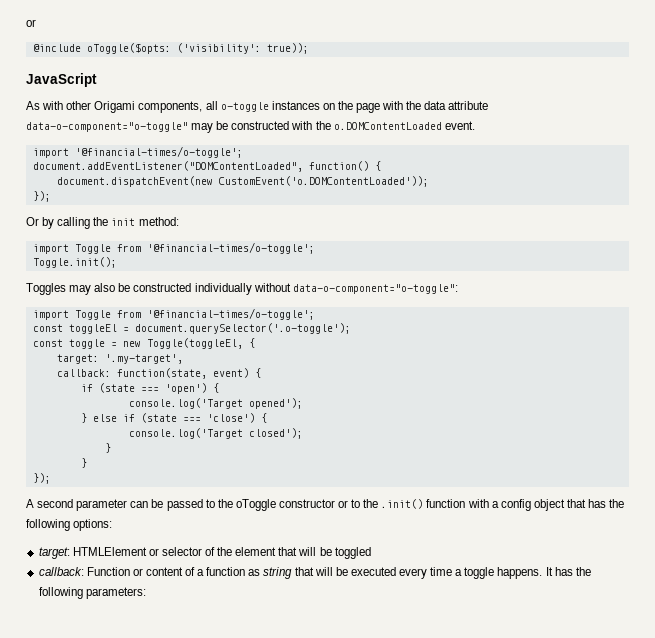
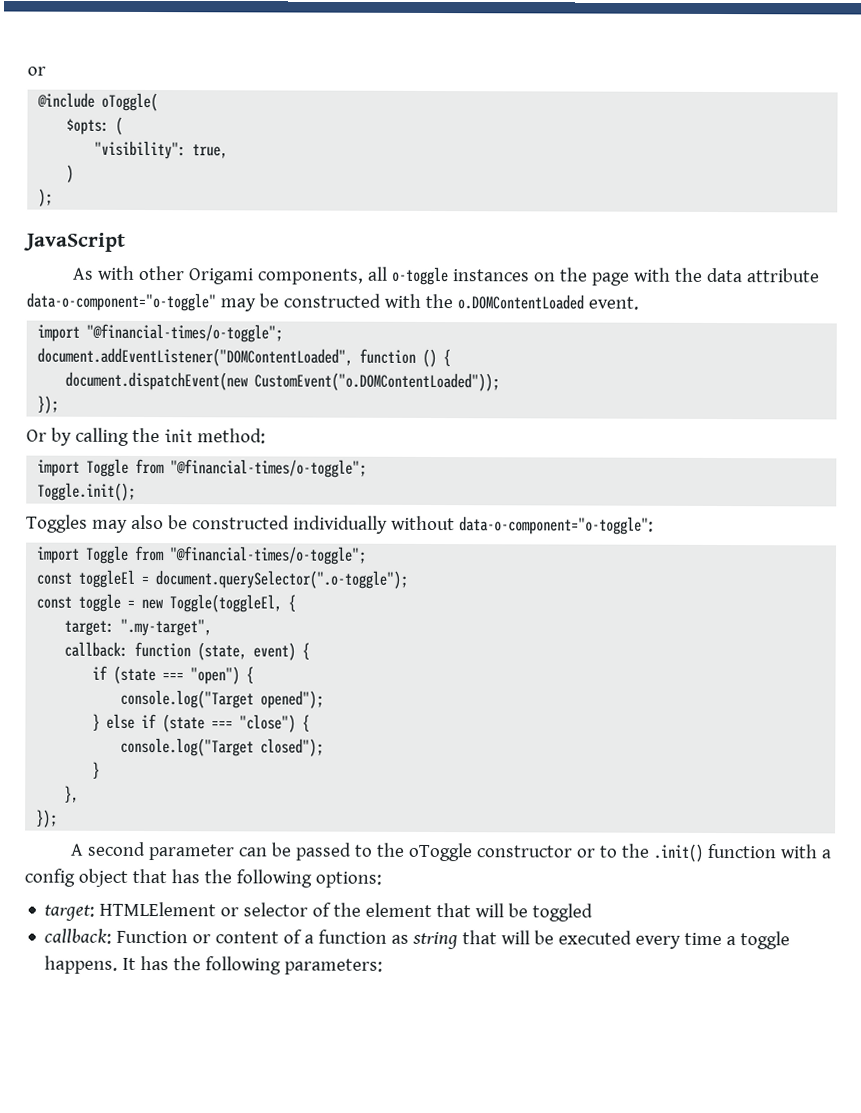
[86,43,309,54] oToggle($opts: ('visibility': true)); -> [101,92,159,112] [66,116,124,135] [94,140,229,160] [66,164,75,183] [38,188,54,207] oToggle( // $opts: ( // "visibility": true, // ) // );
[74,146,243,158] '@financial-times/o-toggle'; -> [86,323,284,343] "@financial-times/o-toggle";
[308,161,369,171] function() -> [359,348,438,368] function ()
[218,176,429,187] CustomEvent('o.DOMContentLoaded')); -> [254,372,501,392] CustomEvent("o.DOMContentLoaded"));
[146,242,315,254] '@financial-times/o-toggle'; -> [170,459,368,478] "@financial-times/o-toggle";
[146,308,315,320] '@financial-times/o-toggle'; -> [169,546,368,565] "@financial-times/o-toggle";
[134,323,351,334] document.querySelector('.o-toggle'); -> [155,570,409,589] document.querySelector(".o-toggle");
[104,354,183,364] [56,368,207,379] '.my-target', // callback: function(state, -> [120,618,213,637] [64,641,248,661] ".my-target", // callback: function (state,
[164,383,219,394] [128,398,303,409] 'open') { // console.log('Target opened'); -> [190,666,255,685] [120,689,325,709] "open") { // console.log("Target opened");
[206,413,267,423] [128,428,303,439] [104,443,111,453] [80,458,87,468] 'close') { // console.log('Target closed'); // } // } -> [239,714,311,733] [120,737,325,757] [92,761,101,779] [64,785,80,803] "close") { // console.log("Target closed"); // } // },

